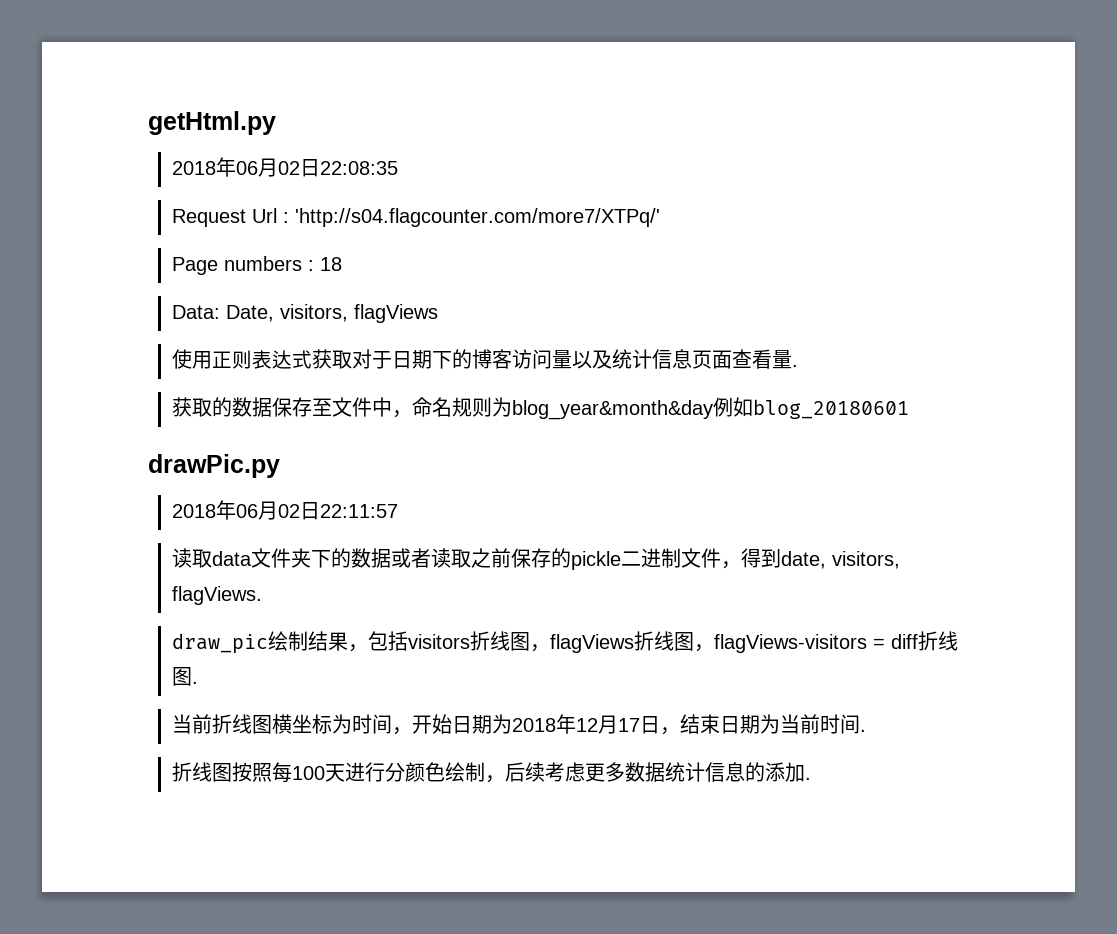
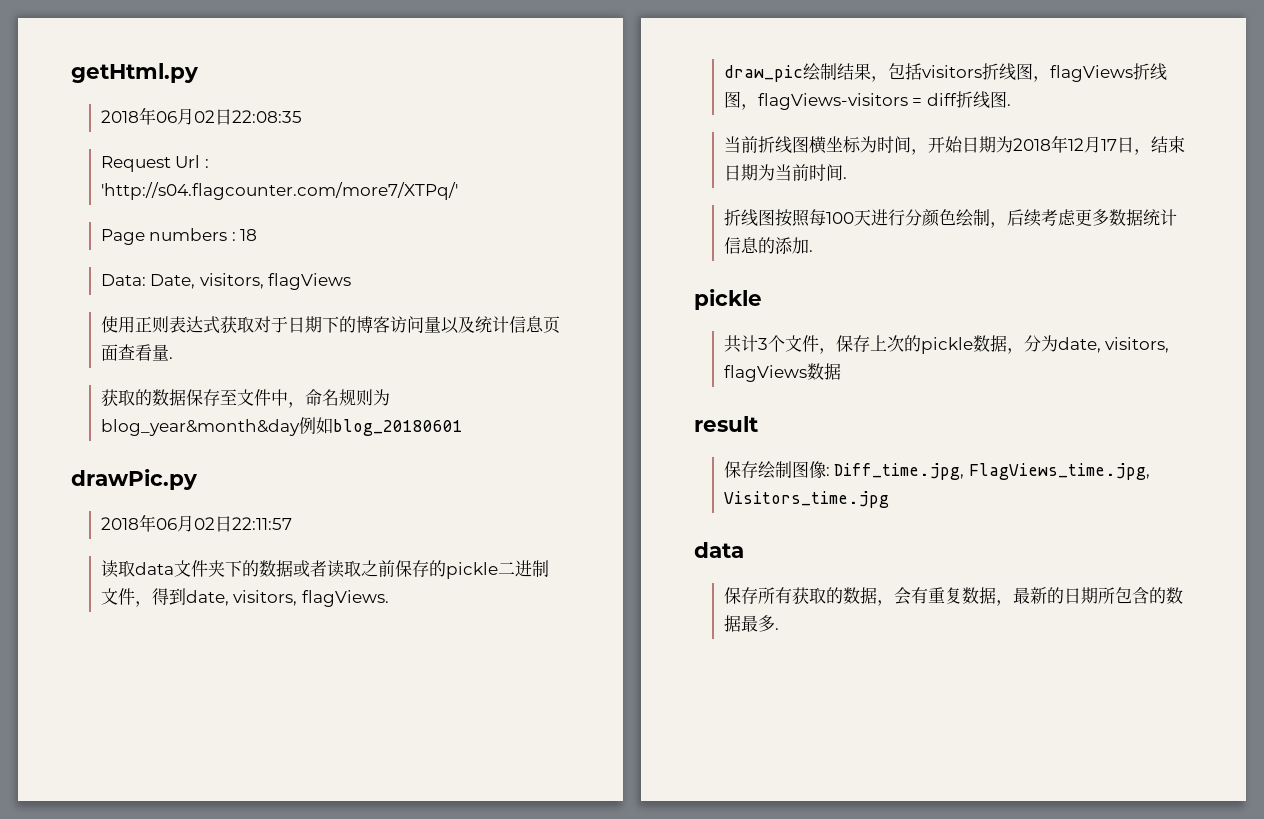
(811, 778) none -> [694,289,762,310] [723,335,1170,354] [723,363,841,382] [694,416,758,432] [723,461,1150,480] [723,491,889,508] [694,542,744,558] [723,587,1183,606] [723,615,779,632] // pickle // 共计3个文件，保存上次的pickle数据，分为date, visitors, flagViews数据 // result // 保存绘制图像: Diff_time.jpg, FlagViews_time.jpg, Visitors_time.jpg // data // 保存所有获取的数据，会有重复数据，最新的日期所包含的数据最多.

